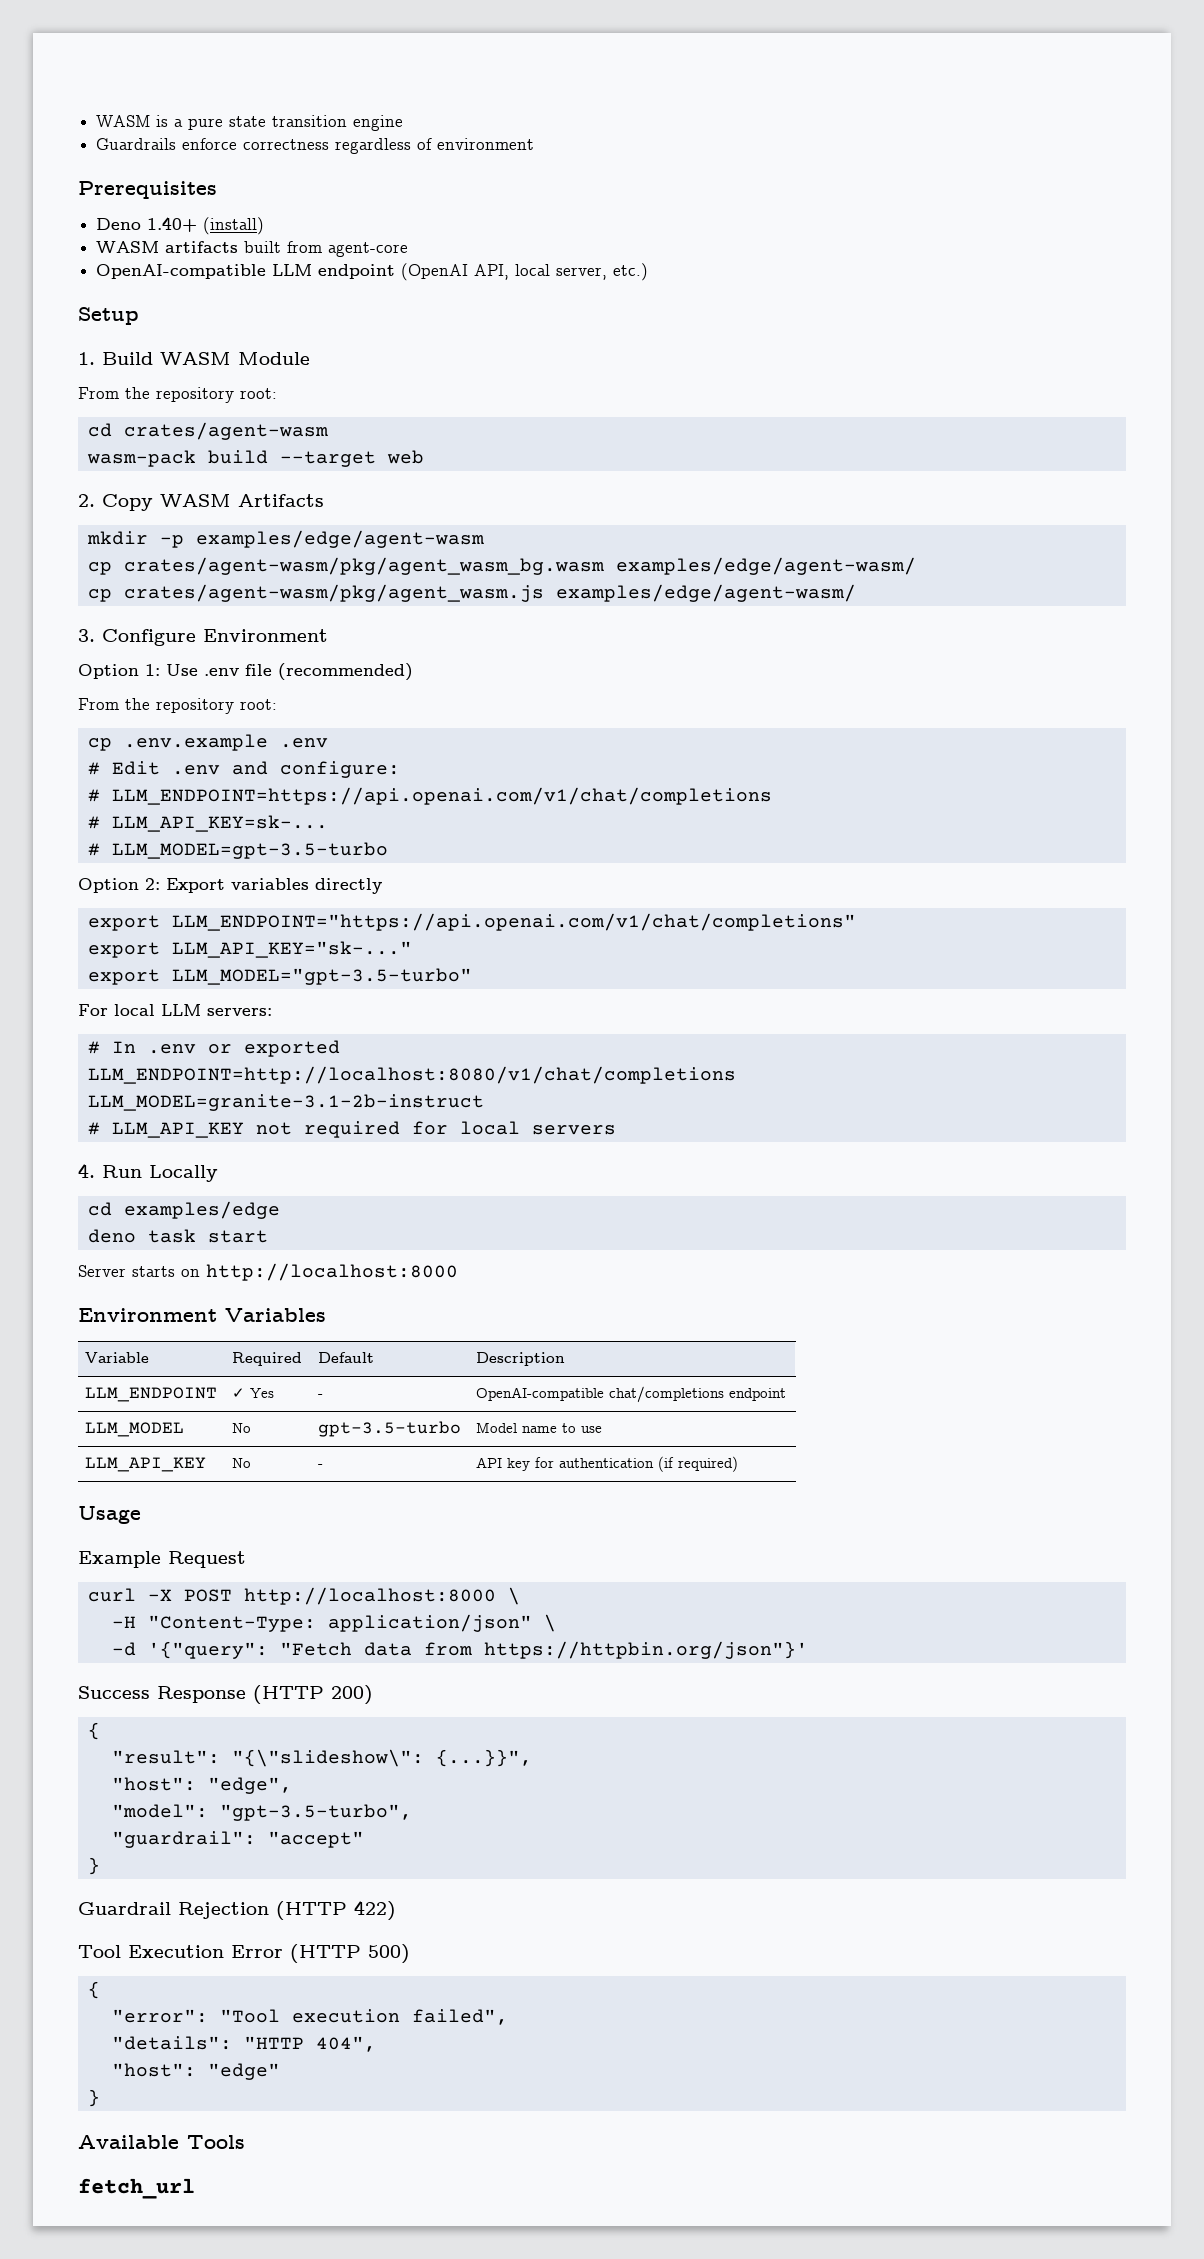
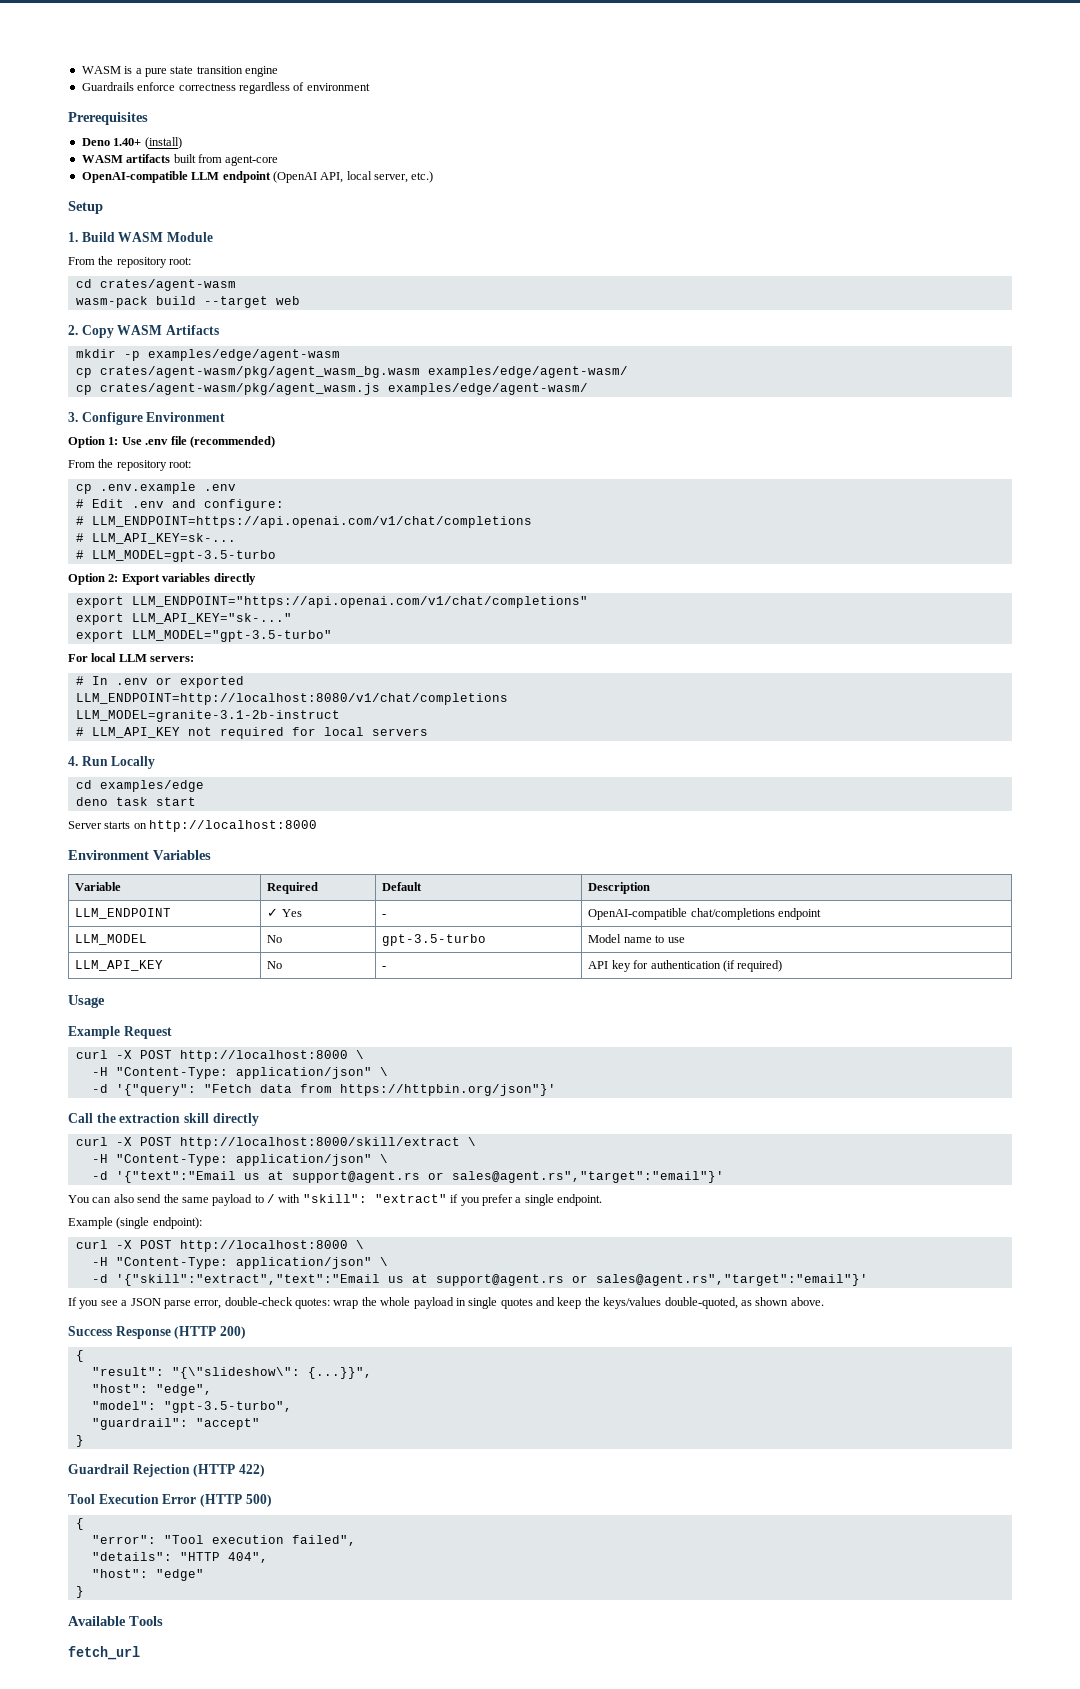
(808, 1650) none -> [68,1113,259,1126] [75,1137,476,1149] [91,1154,388,1166] [91,1171,724,1183] [68,1194,602,1206] [68,1217,202,1229] [75,1240,364,1252] [91,1257,388,1269] [91,1274,868,1286] [68,1297,824,1309] // Call the extraction skill directly // curl -X POST http://localhost:8000/skill/extract \ // -H "Content-Type: application/json" \ // -d '{"text":"Email us at support@agent.rs or sales@agent.rs","target":"email"}' // You can also send the same payload to / with "skill": "extract" if you prefer a single endpoint. // Example (single endpoint): // curl -X POST http://localhost:8000 \ // -H "Content-Type: application/json" \ // -d '{"skill":"extract","text":"Email us at support@agent.rs or sales@agent.rs","target":"email"}' // If you see a JSON parse error, double-check quotes: wrap the whole payload in single quotes and keep the keys/values double-quoted, as shown above.

